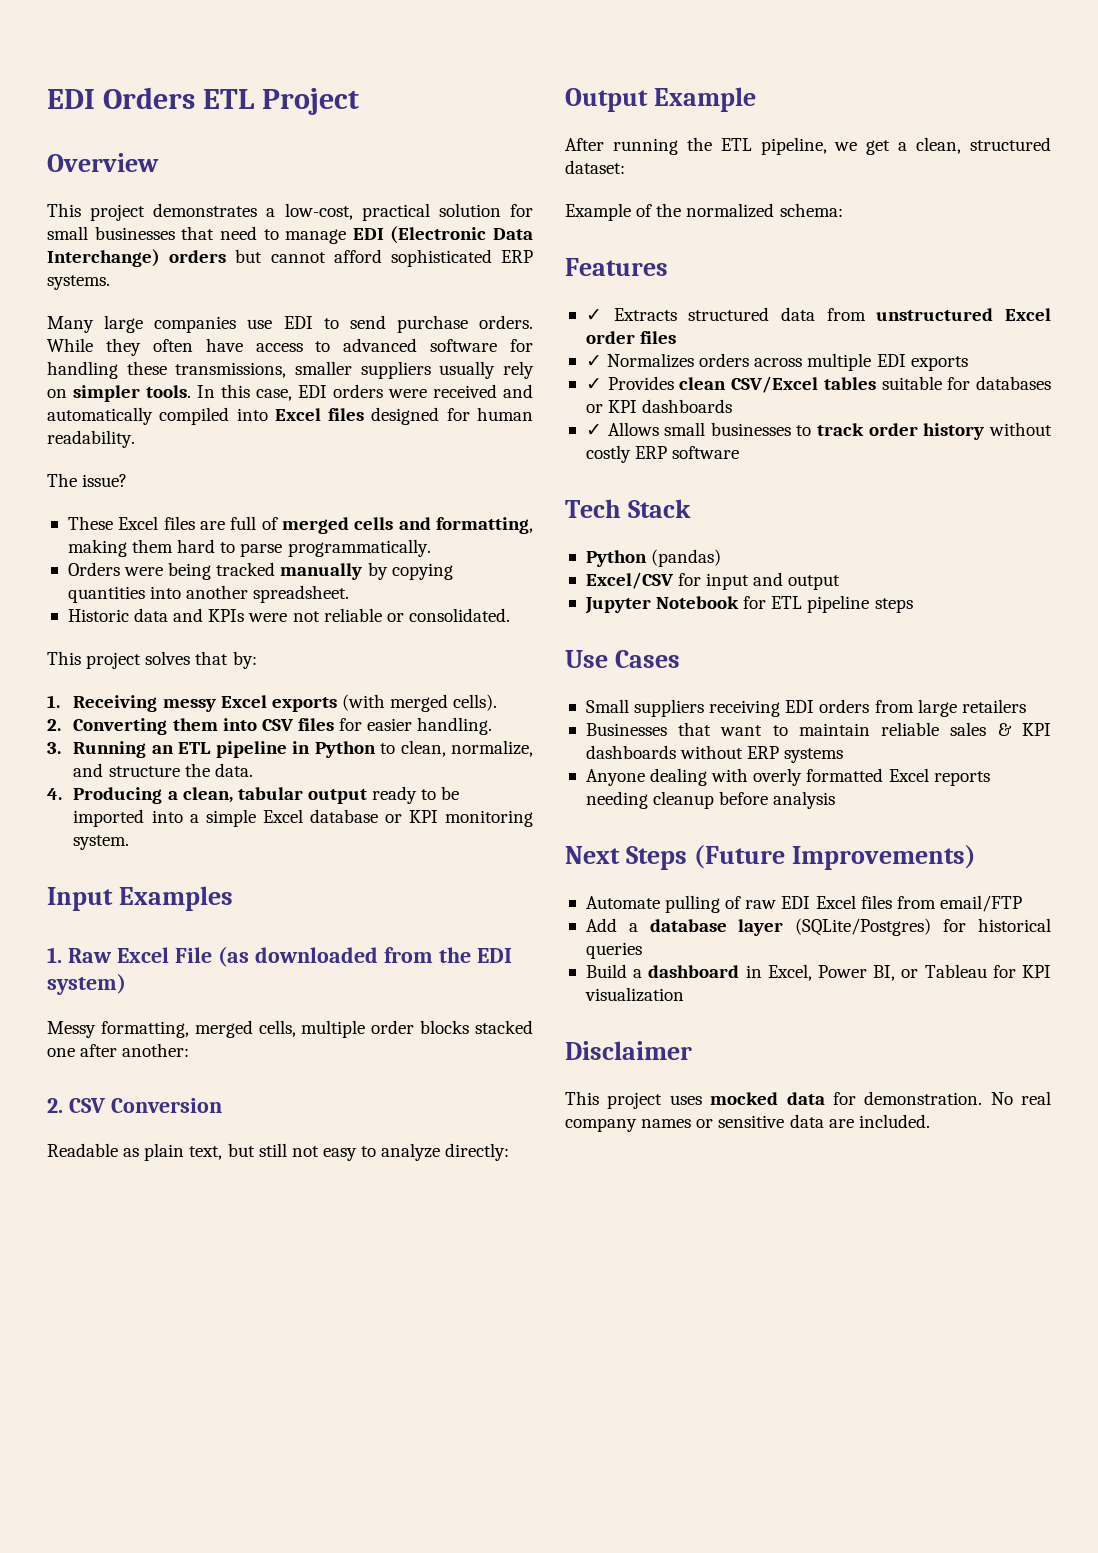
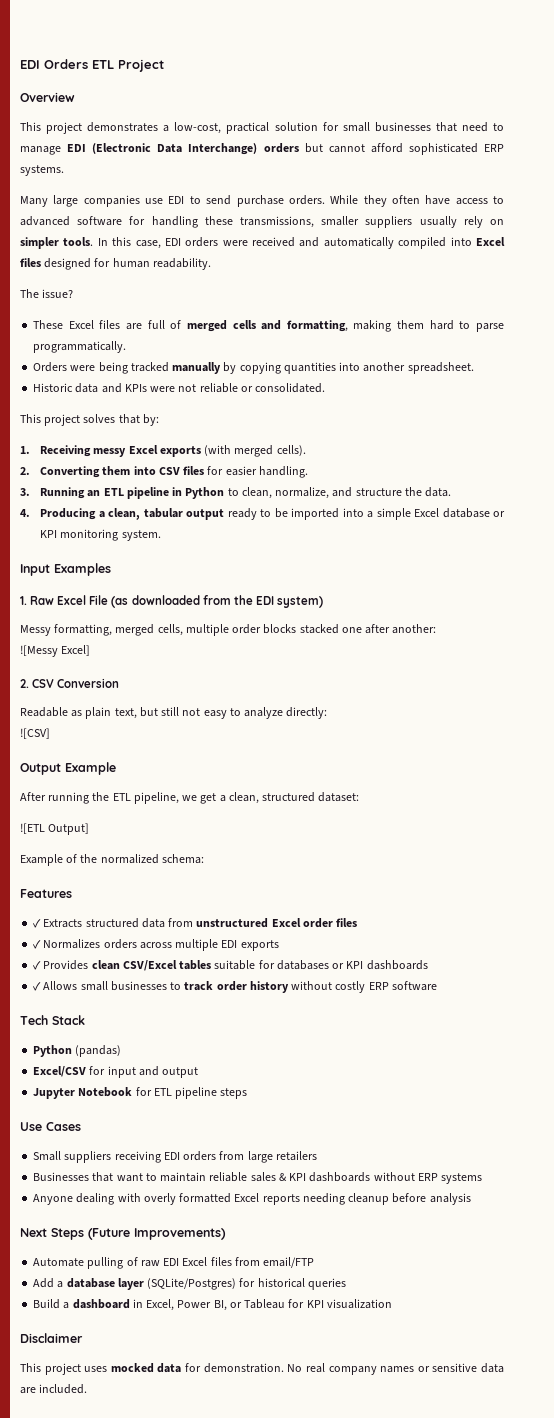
(190, 1050) none -> [20,645,91,657] // ![Messy Excel]
(510, 1152) none -> [20,728,50,739] // ![CSV]
(625, 167) none -> [20,823,90,835] // ![ETL Output]

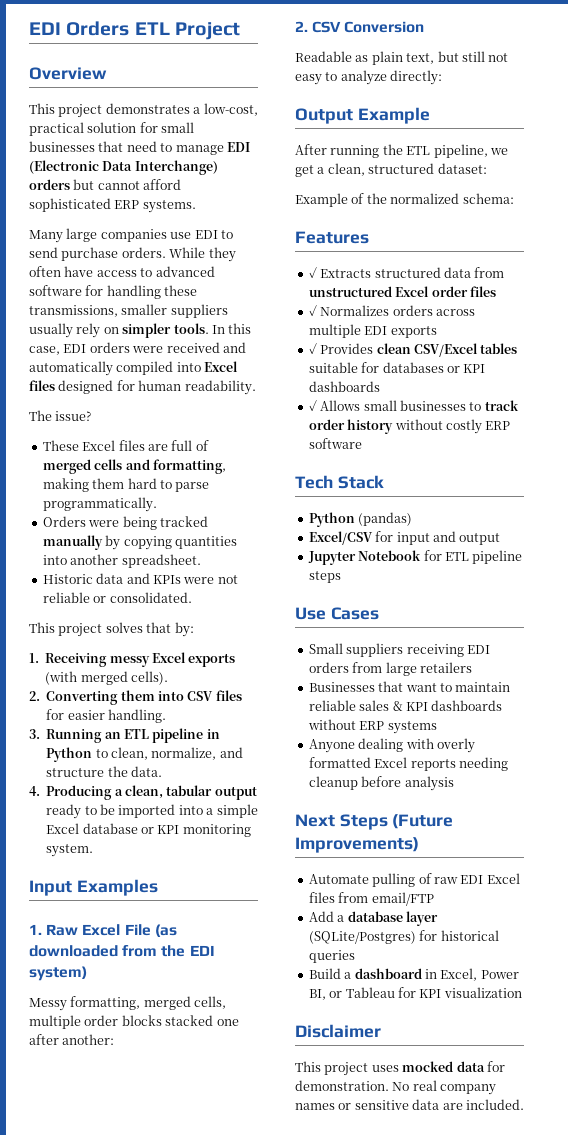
[20,645,91,657] // ![Messy Excel] -> (115, 1039) none
[20,728,50,739] // ![CSV] -> (443, 77) none
[20,823,90,835] // ![ETL Output] -> (487, 168) none

